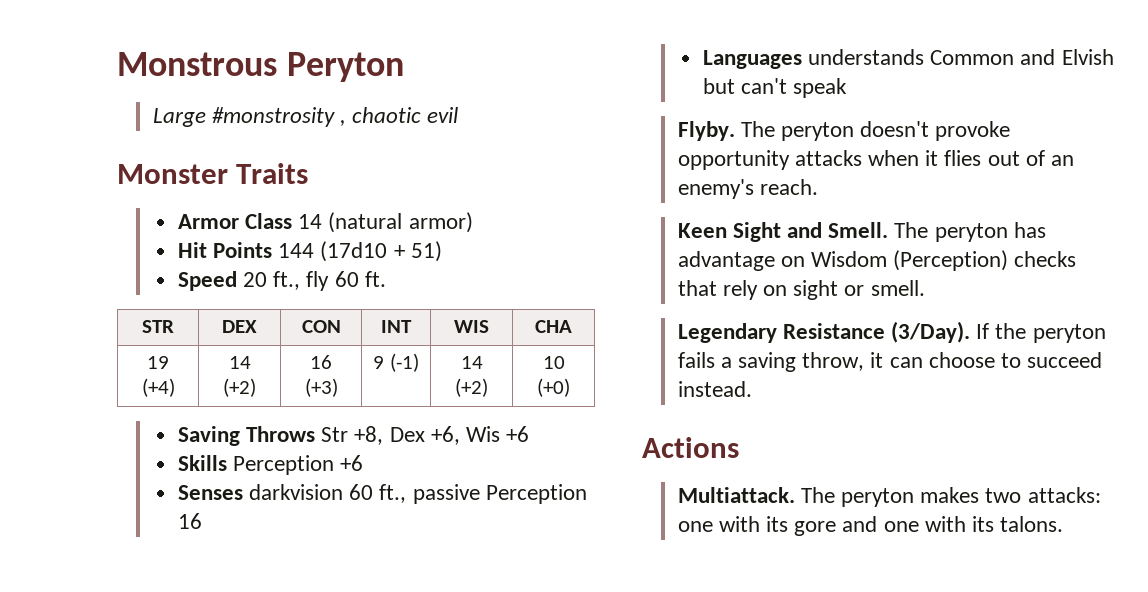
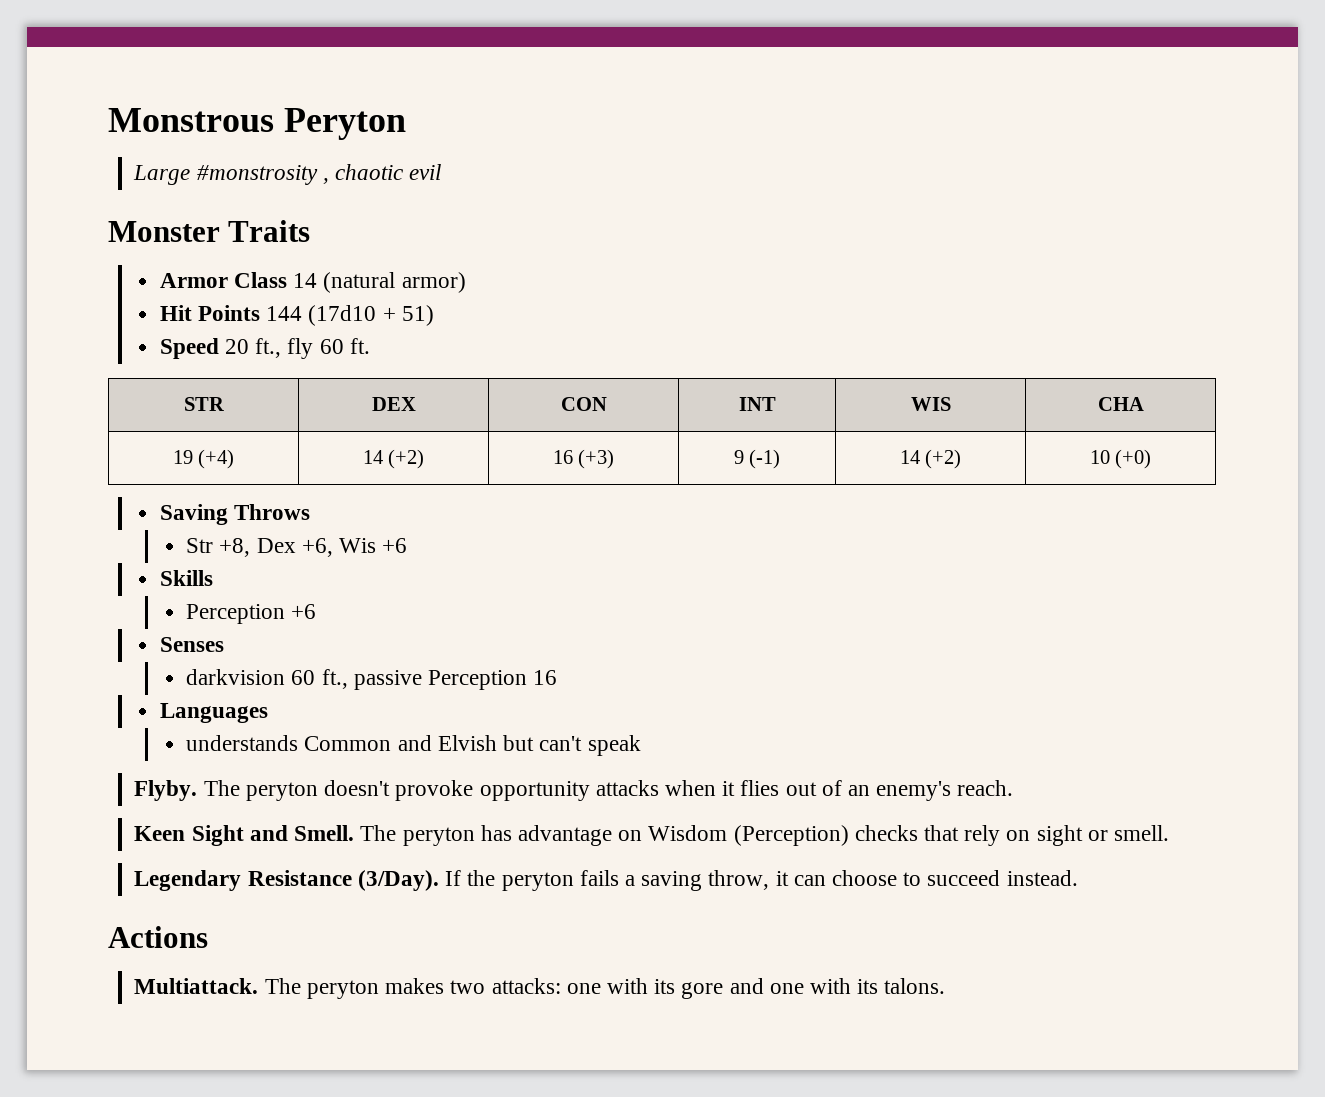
(316, 434) none -> (310, 512) //
(227, 463) none -> (213, 578) //
(243, 492) none -> (224, 644) //
(802, 59) none -> (268, 713) //

